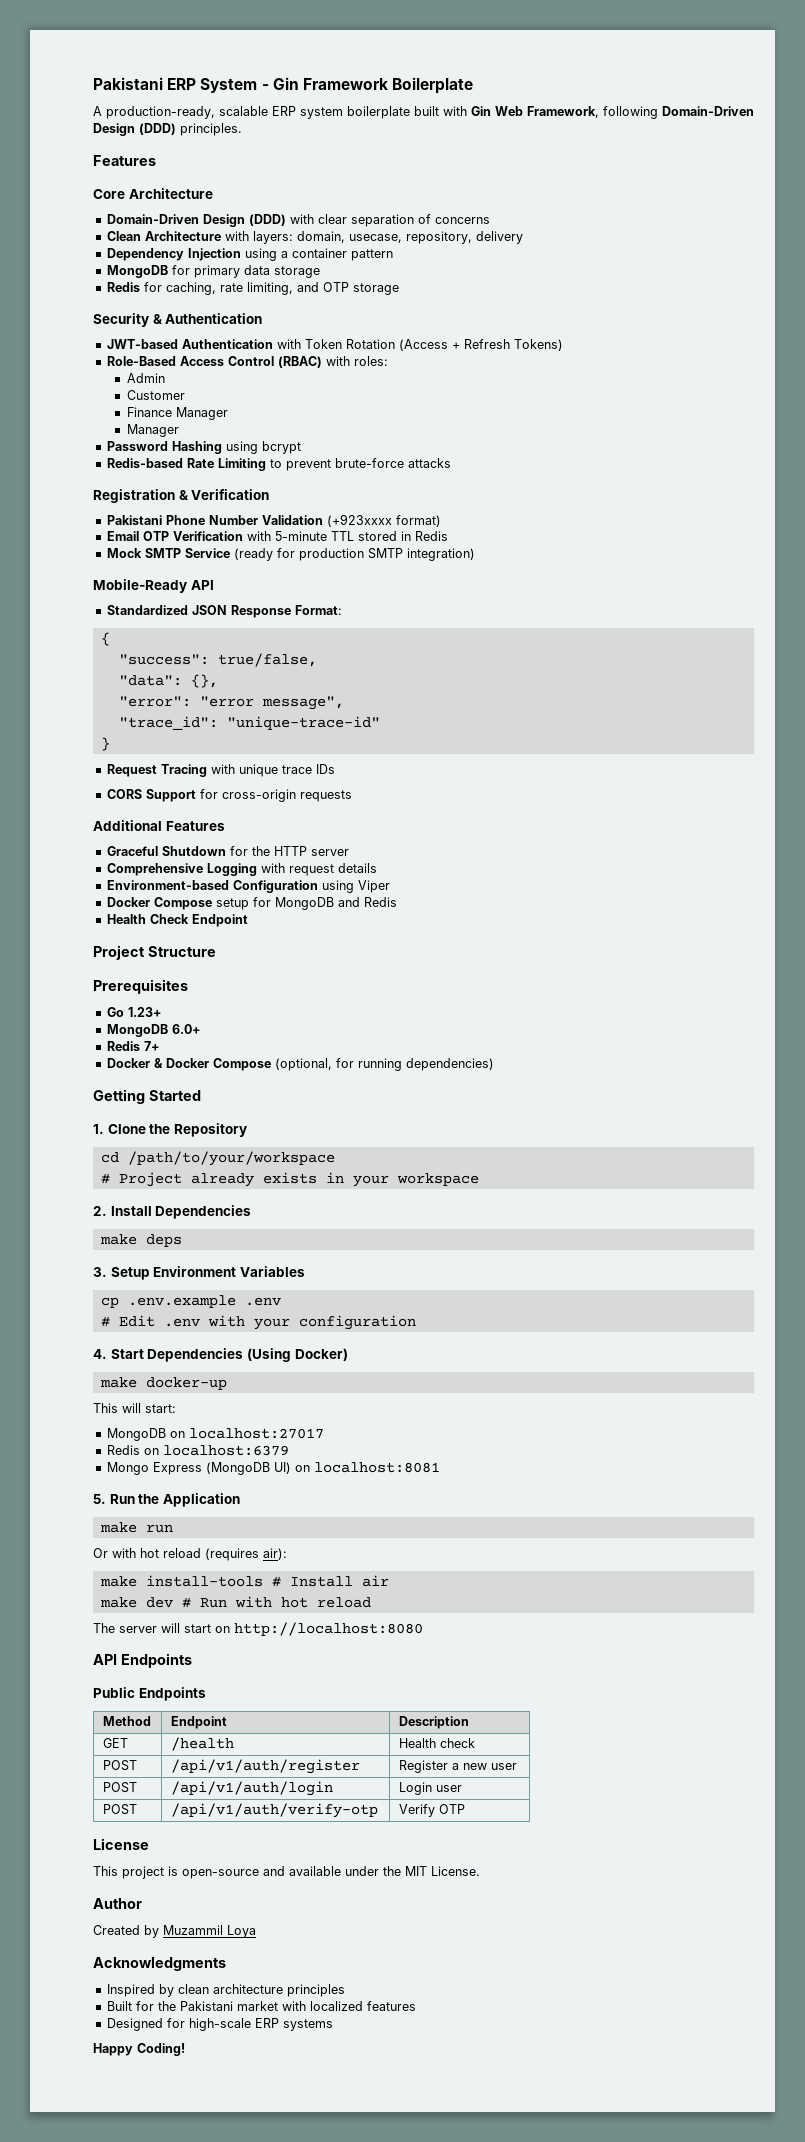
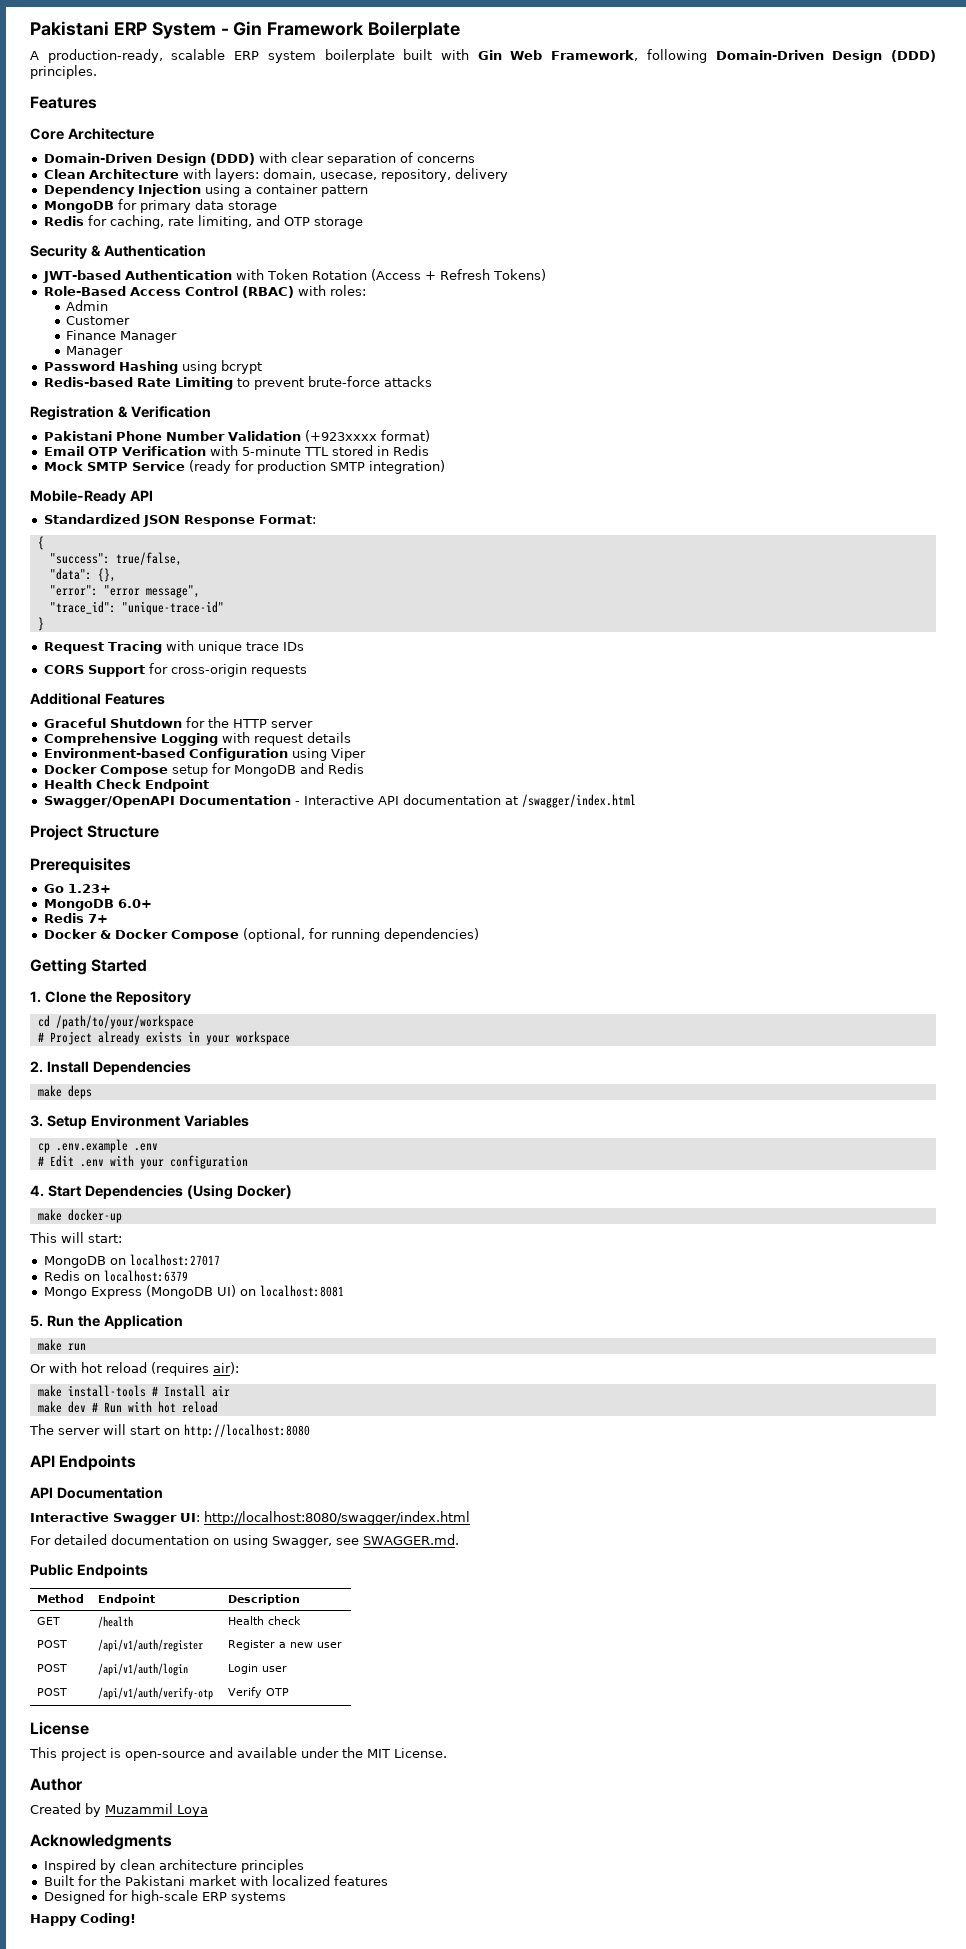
(248, 920) none -> [43,794,636,808] // Swagger/OpenAPI Documentation - Interactive API documentation at /swagger/index.html
(192, 1660) none -> [30,1487,163,1499] [30,1511,470,1525] [30,1534,459,1548] // API Documentation // Interactive Swagger UI: http://localhost:8080/swagger/index.html // For detailed documentation on using Swagger, see SWAGGER.md.

